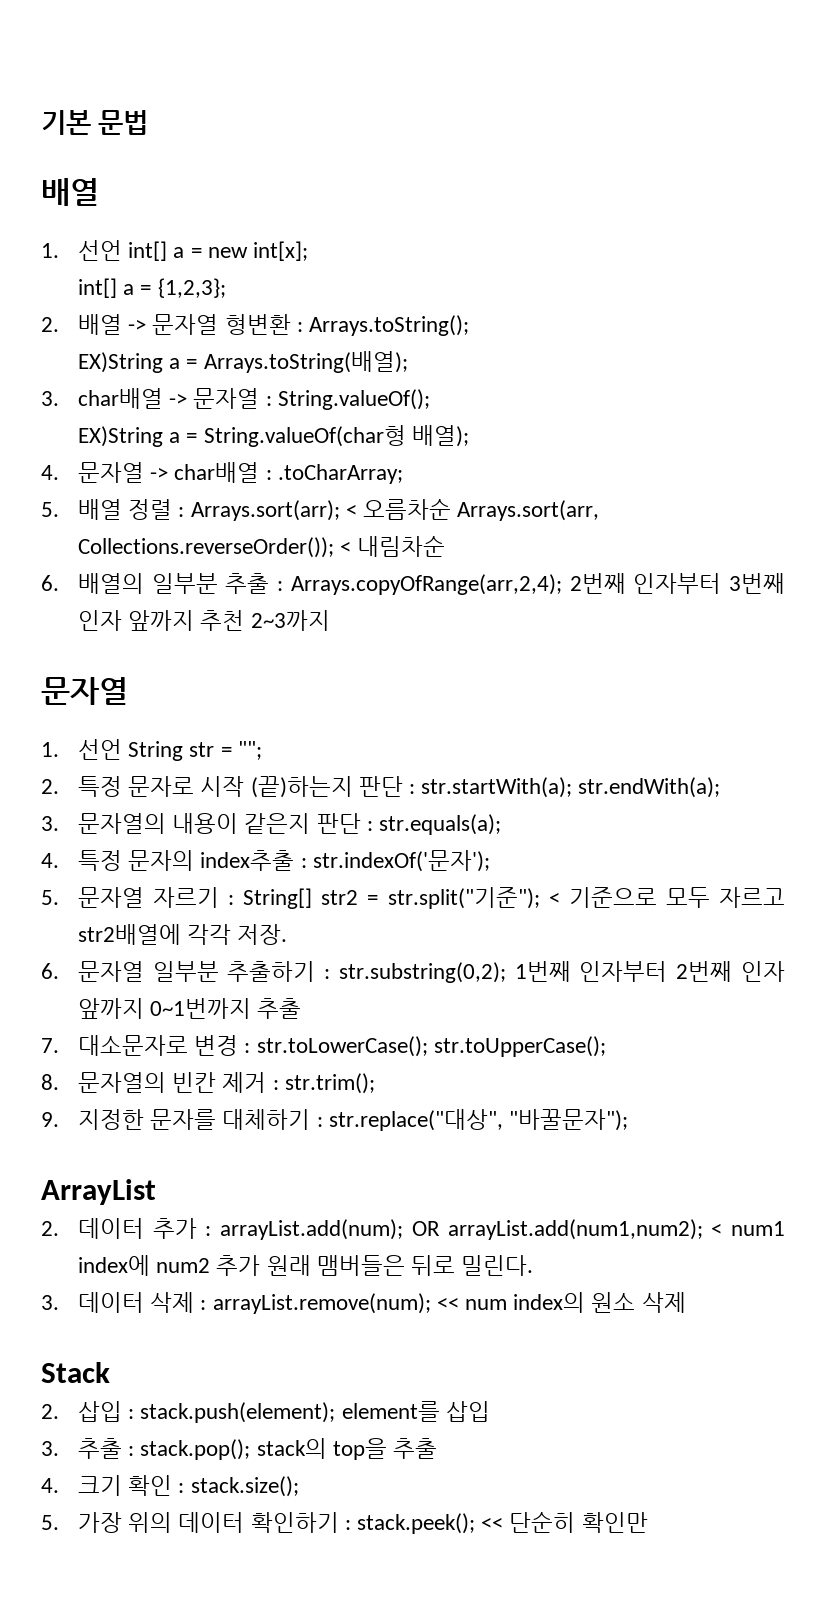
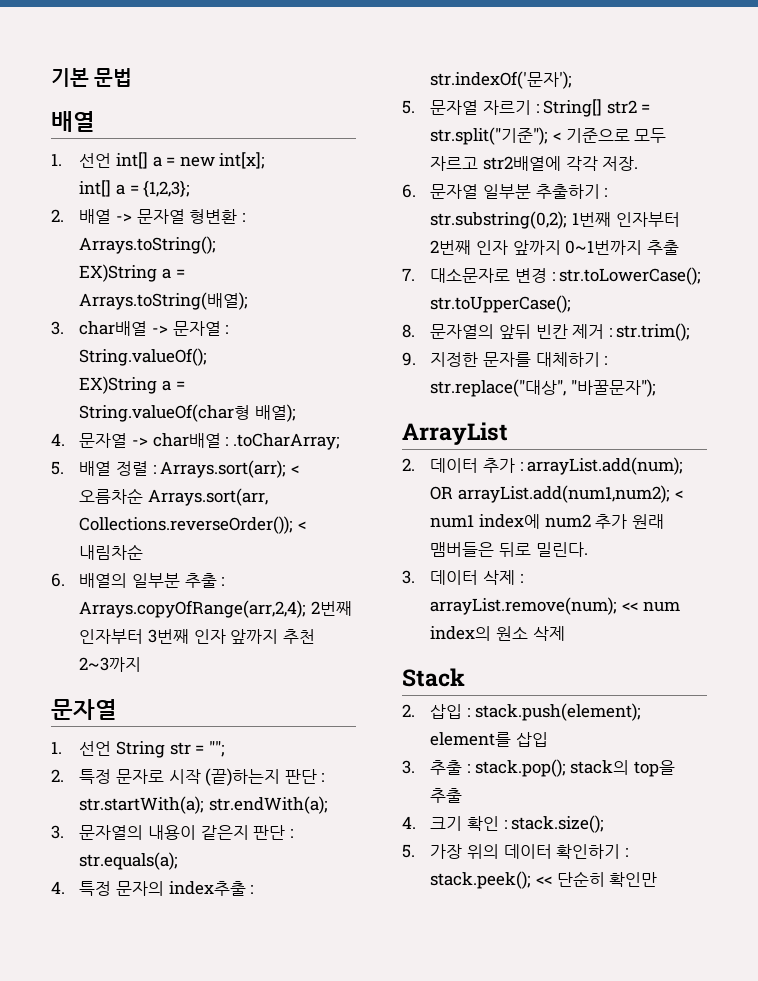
(166, 1082) none -> [498,324,531,339] 앞뒤

